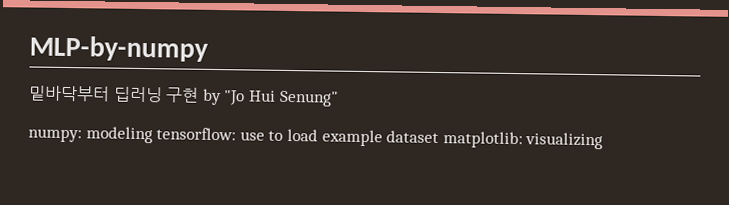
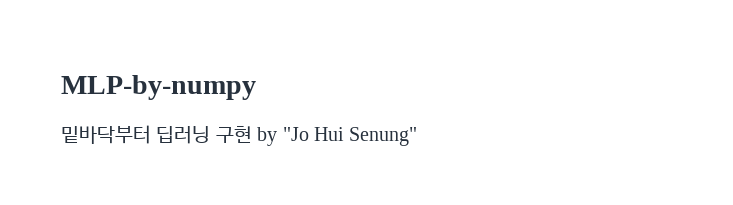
[28,126,604,150] // numpy: modeling tensorflow: use to load example dataset matplotlib: visualizing -> (418, 136) none

